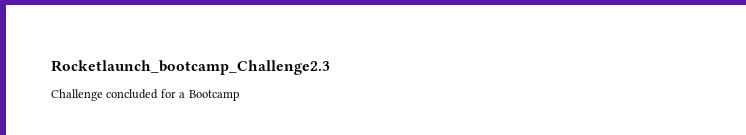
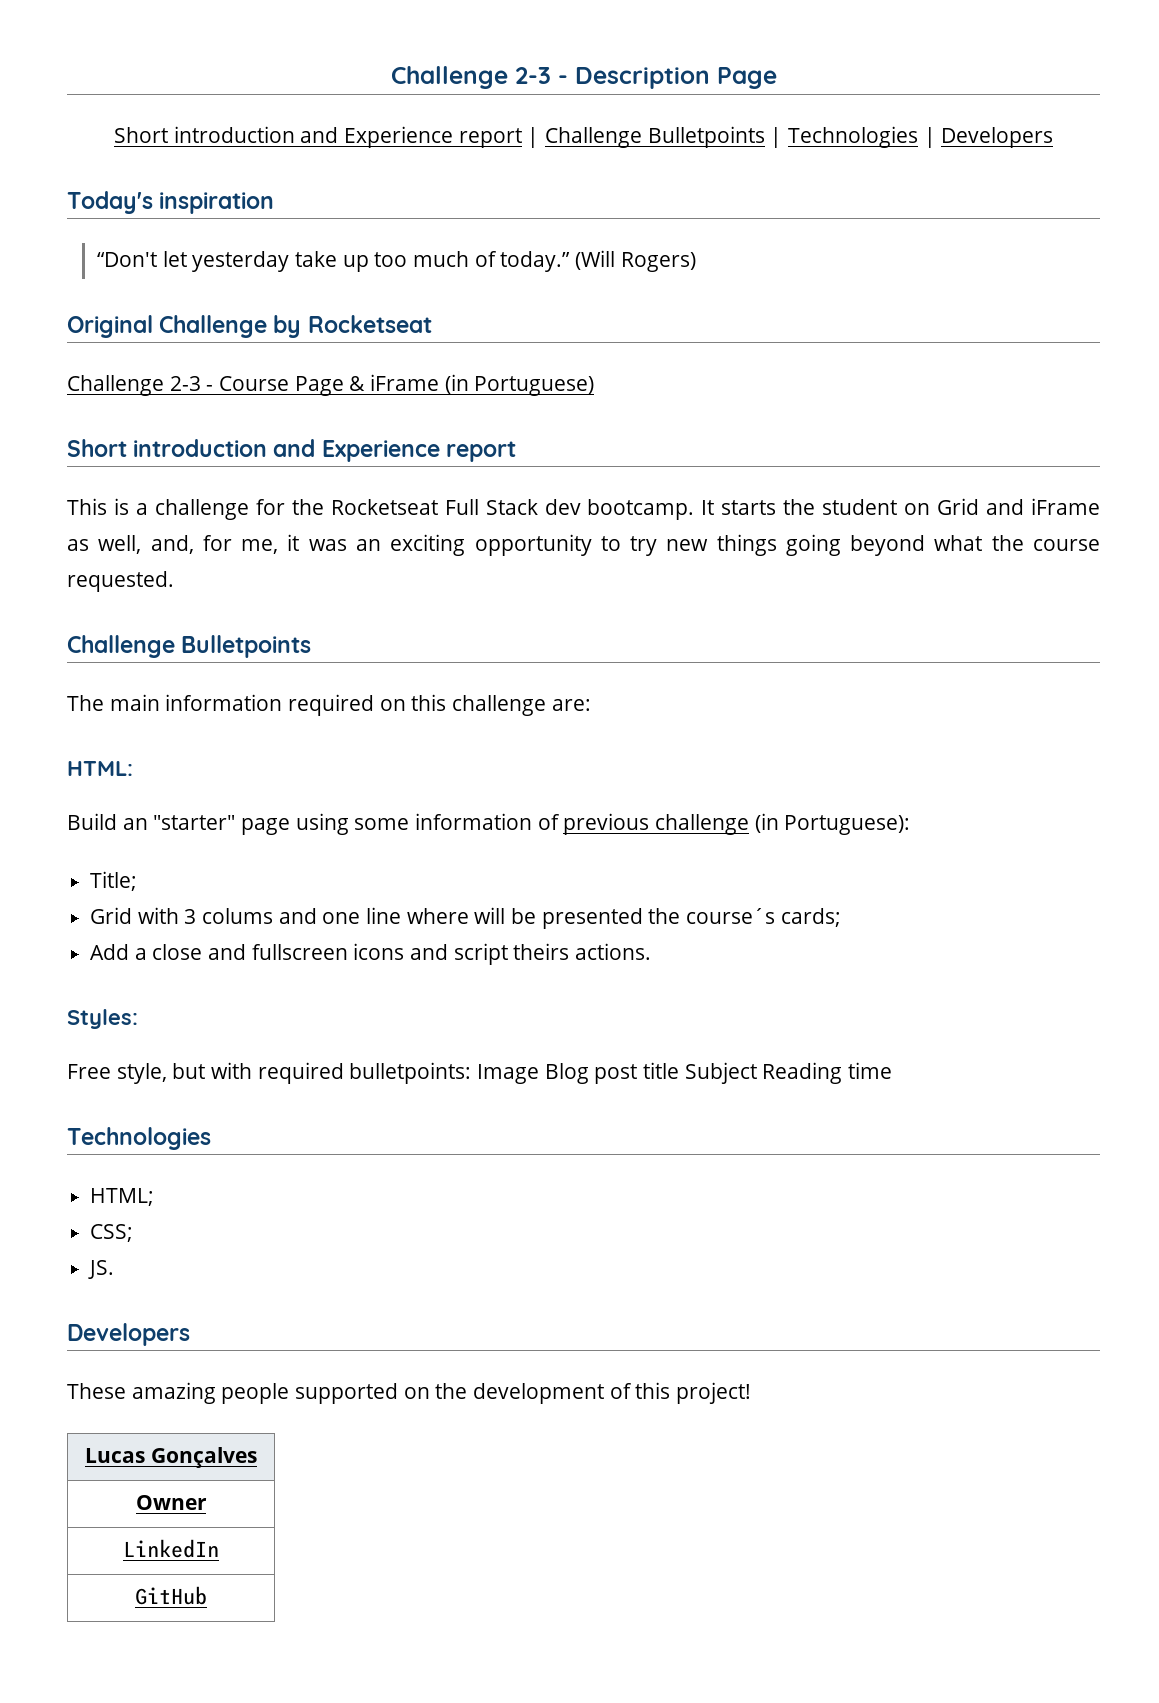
[51,60,330,75] [51,89,239,101] Rocketlaunch_bootcamp_Challenge2.3 // Challenge concluded for a Bootcamp -> [390,66,777,89] [113,126,1054,148] [67,191,275,214] [96,250,696,272] [67,315,432,338] [67,374,595,396] [67,439,516,462] [67,498,1100,520] [67,534,1101,556] [67,571,174,592] [67,635,312,658] [67,694,591,716] [67,761,133,776] [67,813,911,835] [90,871,138,891] [90,907,841,929] [90,943,652,965] [67,1009,138,1029] [67,1062,893,1084] [67,1127,211,1150] [90,1188,155,1206] [90,1224,134,1242] [88,1260,115,1279] [67,1323,190,1346] [67,1382,752,1404] [85,1447,257,1468] [135,1495,207,1510] [123,1539,219,1558] [135,1586,207,1605] Challenge 2-3 - Description Page // Short introduction and Experience report | Challenge Bulletpoints | Technologies | Developers // Today's inspiration // “Don't let yesterday take up too much of today.” (Will Rogers) // Original Challenge by Rocketseat // Challenge 2-3 - Course Page & iFrame (in Portuguese) // Short introduction and Experience report // This is a challenge for the Rocketseat Full Stack dev bootcamp. It starts the student on Grid and iFrame as well, and, for me, it was an exciting opportunity to try new things going beyond what the course requested. // Challenge Bulletpoints // The main information required on this challenge are: // HTML: // Build an "starter" page using some information of previous challenge (in Portuguese): // Title; // Grid with 3 colums and one line where will be presented the course´s cards; // Add a close and fullscreen icons and script theirs actions. // Styles: // Free style, but with required bulletpoints: Image Blog post title Subject Reading time // Technologies // HTML; // CSS; // JS. // Developers // These amazing people supported on the development of this project! // Lucas Gonçalves // Owner // LinkedIn // GitHub

